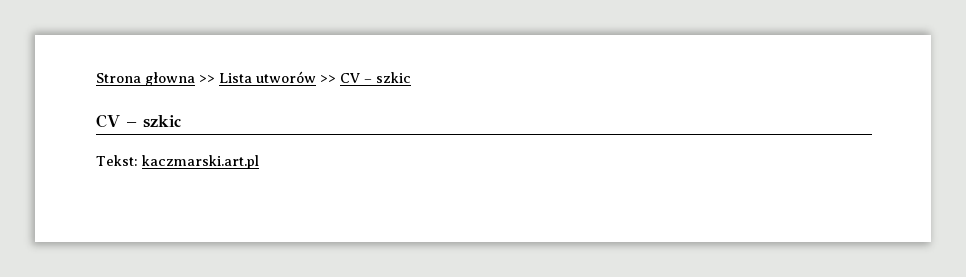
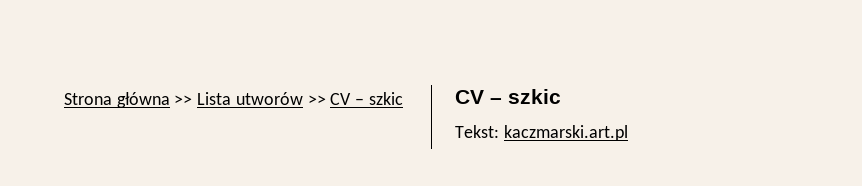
[145,72,195,86] głowna -> [116,92,170,108] główna

